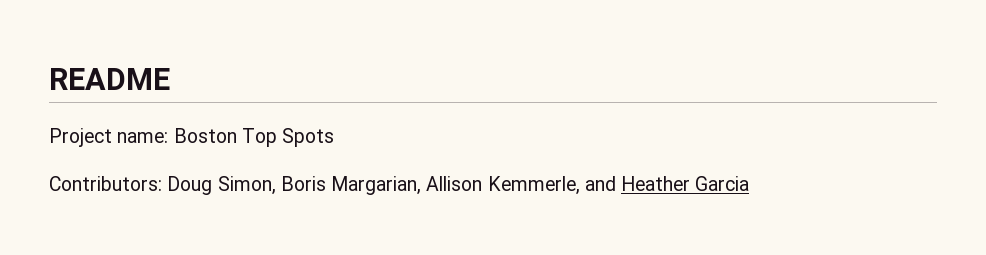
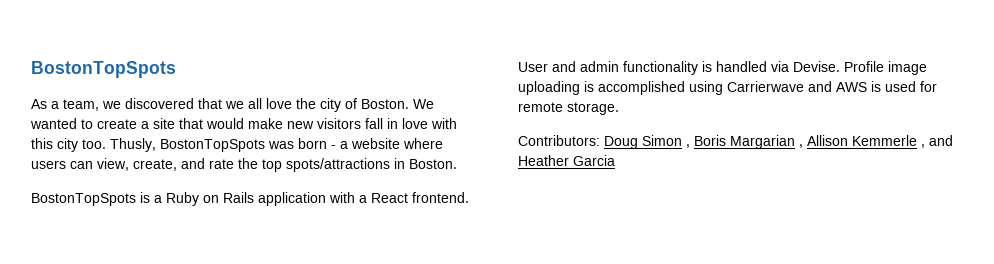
[49,68,170,90] [49,128,335,147] [49,176,580,195] README // Project name: Boston Top Spots // Contributors: Doug Simon, Boris Margarian, Allison Kemmerle, -> [31,61,176,78] [31,98,434,112] [30,118,457,129] [31,138,443,152] [31,158,457,172] [31,192,469,206] [518,61,927,75] [518,81,937,95] [518,102,619,115] [518,135,925,149] BostonTopSpots // As a team, we discovered that we all love the city of Boston. We wanted to create a site that would make new visitors fall in love with this city too. Thusly, BostonTopSpots was born - a website where users can view, create, and rate the top spots/attractions in Boston. // BostonTopSpots is a Ruby on Rails application with a React frontend. User and admin functionality is handled via Devise. Profile image uploading is accomplished using Carrierwave and AWS is used for remote storage. // Contributors: Doug Simon , Boris Margarian , Allison Kemmerle ,

